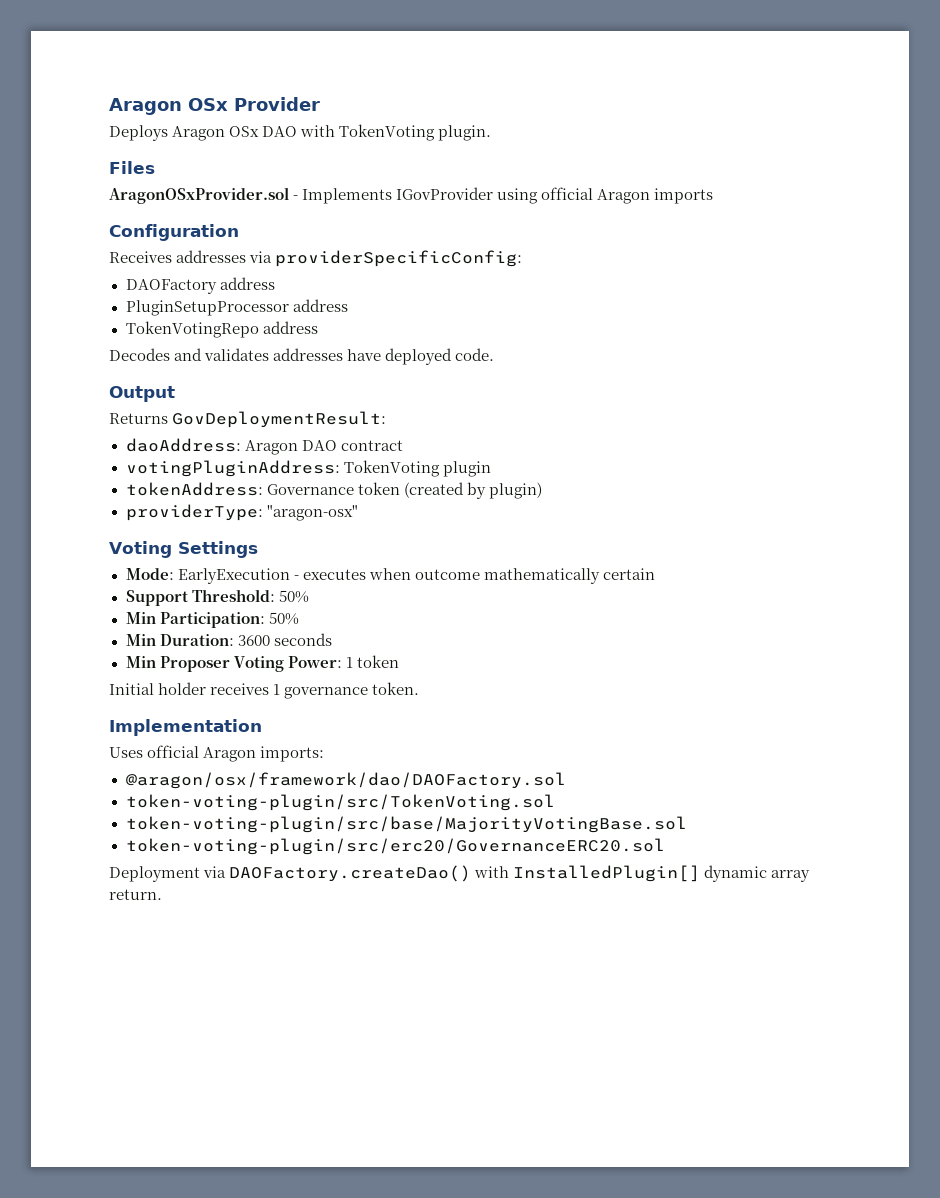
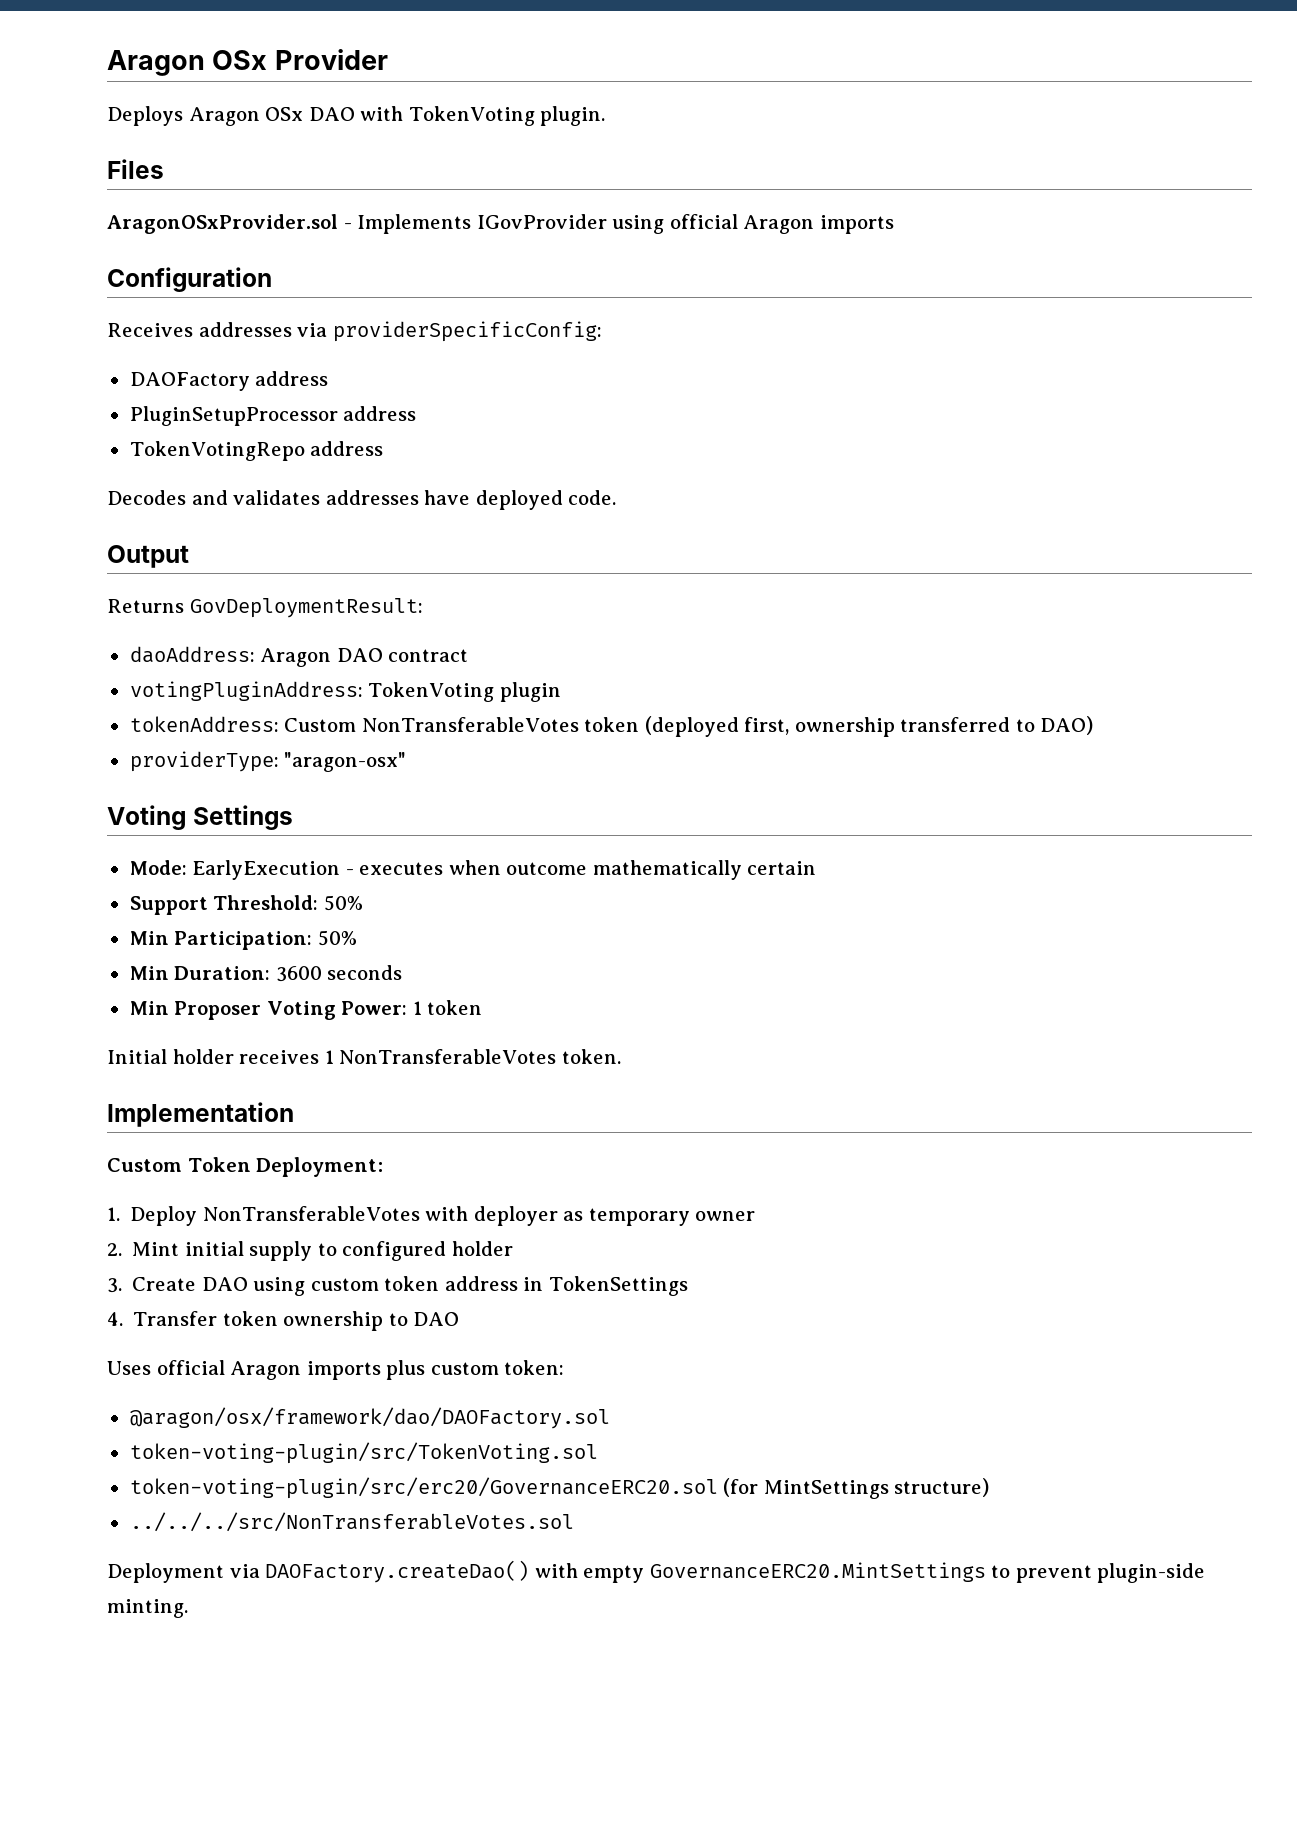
[266,482,542,499] Governance token (created by plugin) -> [284,716,1094,737] Custom NonTransferableVotes token (deployed first, ownership transferred to DAO)
[284,687,369,699] governance -> [339,1049,557,1064] NonTransferableVotes
[109,745,325,762] [125,772,566,789] [125,794,555,811] [125,816,687,833] [125,838,665,855] [109,865,811,882] [109,889,162,900] Uses official Aragon imports: // @aragon/osx/framework/dao/DAOFactory.sol // token-voting-plugin/src/TokenVoting.sol // token-voting-plugin/src/base/MajorityVotingBase.sol // token-voting-plugin/src/erc20/GovernanceERC20.sol // Deployment via DAOFactory.createDao() with InstalledPlugin[] dynamic array return. -> [107,1157,384,1177] [107,1206,756,1226] [107,1241,513,1261] [107,1276,688,1296] [107,1311,460,1331] [107,1360,565,1380] [129,1407,610,1429] [129,1442,598,1464] [129,1477,990,1499] [129,1512,574,1532] [107,1560,1206,1583] [107,1599,188,1618] Custom Token Deployment: // 1. Deploy NonTransferableVotes with deployer as temporary owner // 2. Mint initial supply to configured holder // 3. Create DAO using custom token address in TokenSettings // 4. Transfer token ownership to DAO // Uses official Aragon imports plus custom token: // @aragon/osx/framework/dao/DAOFactory.sol // token-voting-plugin/src/TokenVoting.sol // token-voting-plugin/src/erc20/GovernanceERC20.sol (for MintSettings structure) // ../../../src/NonTransferableVotes.sol // Deployment via DAOFactory.createDao() with empty GovernanceERC20.MintSettings to prevent plugin-side minting.

